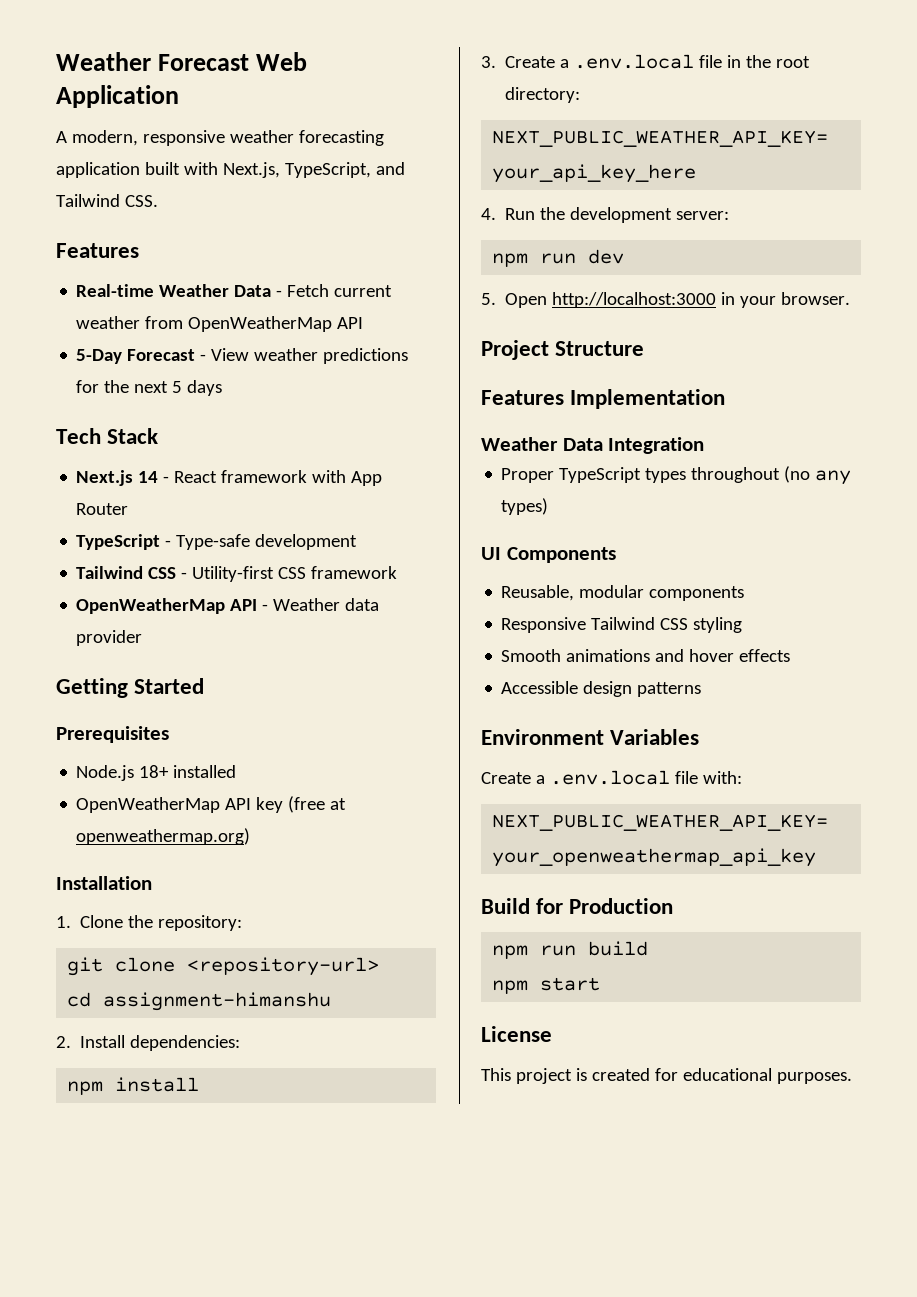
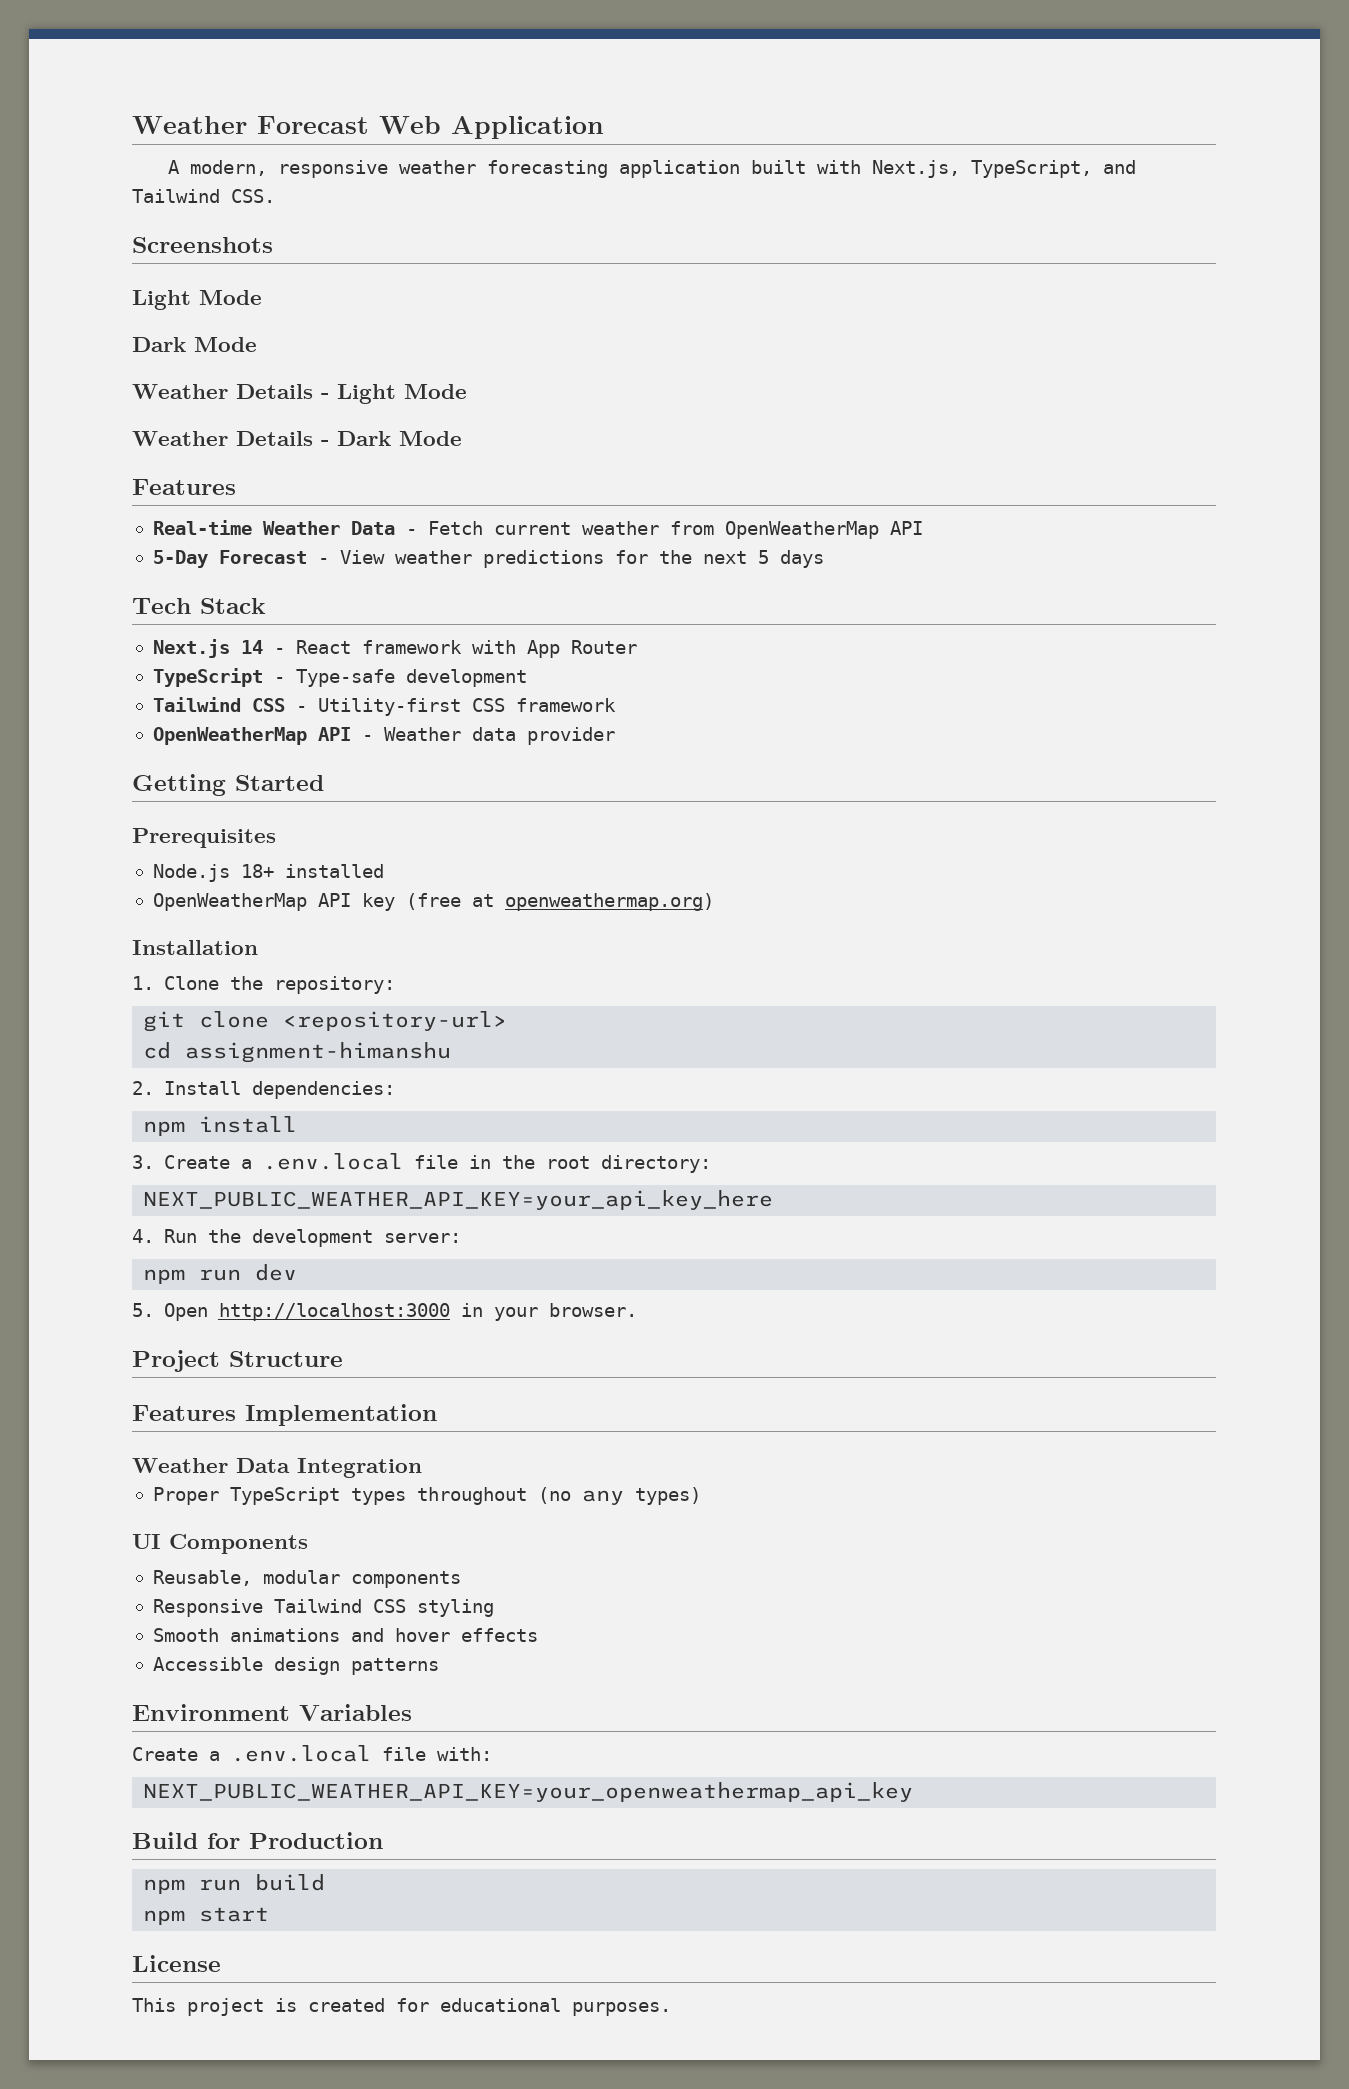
(158, 201) none -> [132,237,273,253] [132,290,262,310] [132,337,257,352] [132,384,467,404] [132,431,462,446] // Screenshots // Light Mode // Dark Mode // Weather Details - Light Mode // Weather Details - Dark Mode

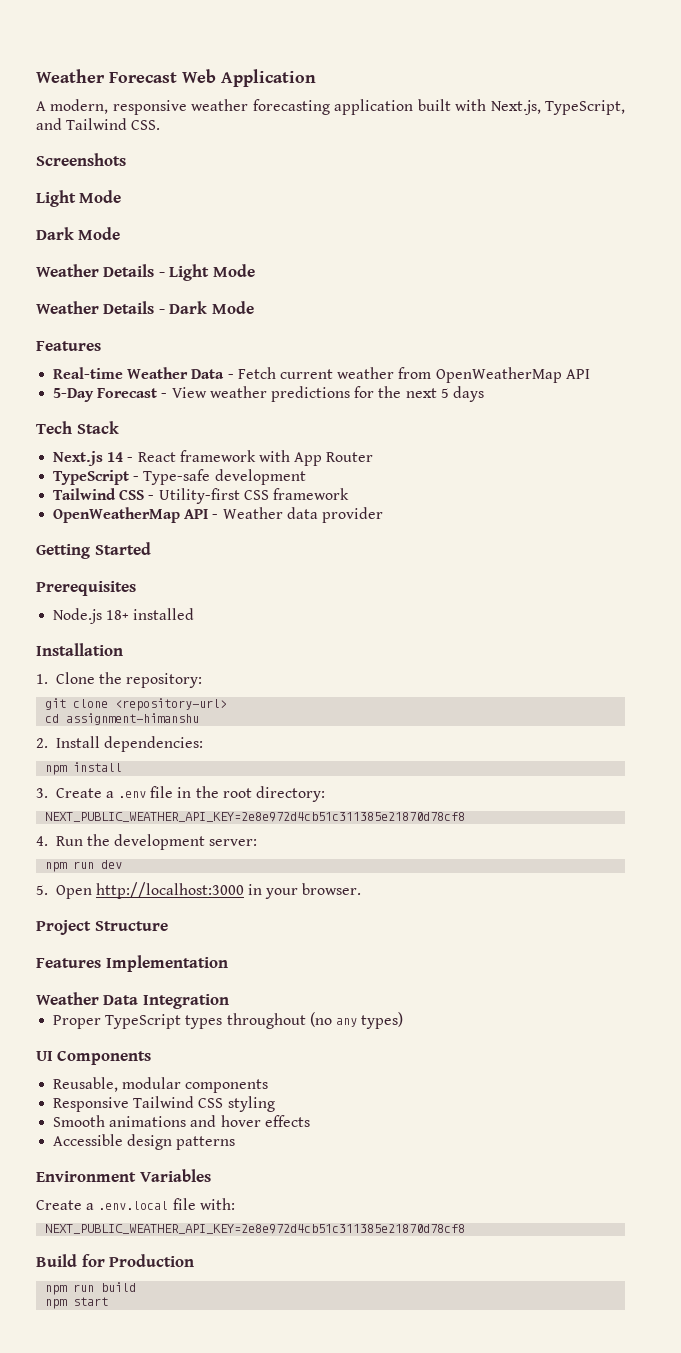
[152,893,714,911] // OpenWeatherMap API key (free at openweathermap.org) -> (195, 614) none
[262,1153,403,1170] .env.local -> [118,791,147,798] .env
[143,1190,774,1210] NEXT_PUBLIC_WEATHER_API_KEY=your_api_key_here -> [45,812,466,822] NEXT_PUBLIC_WEATHER_API_KEY=2e8e972d4cb51c311385e21870d78cf8
[143,1782,914,1802] NEXT_PUBLIC_WEATHER_API_KEY=your_openweathermap_api_key -> [45,1224,466,1234] NEXT_PUBLIC_WEATHER_API_KEY=2e8e972d4cb51c311385e21870d78cf8
[132,1955,221,1972] [132,1998,671,2016] // License // This project is created for educational purposes. -> (109, 1301) none

